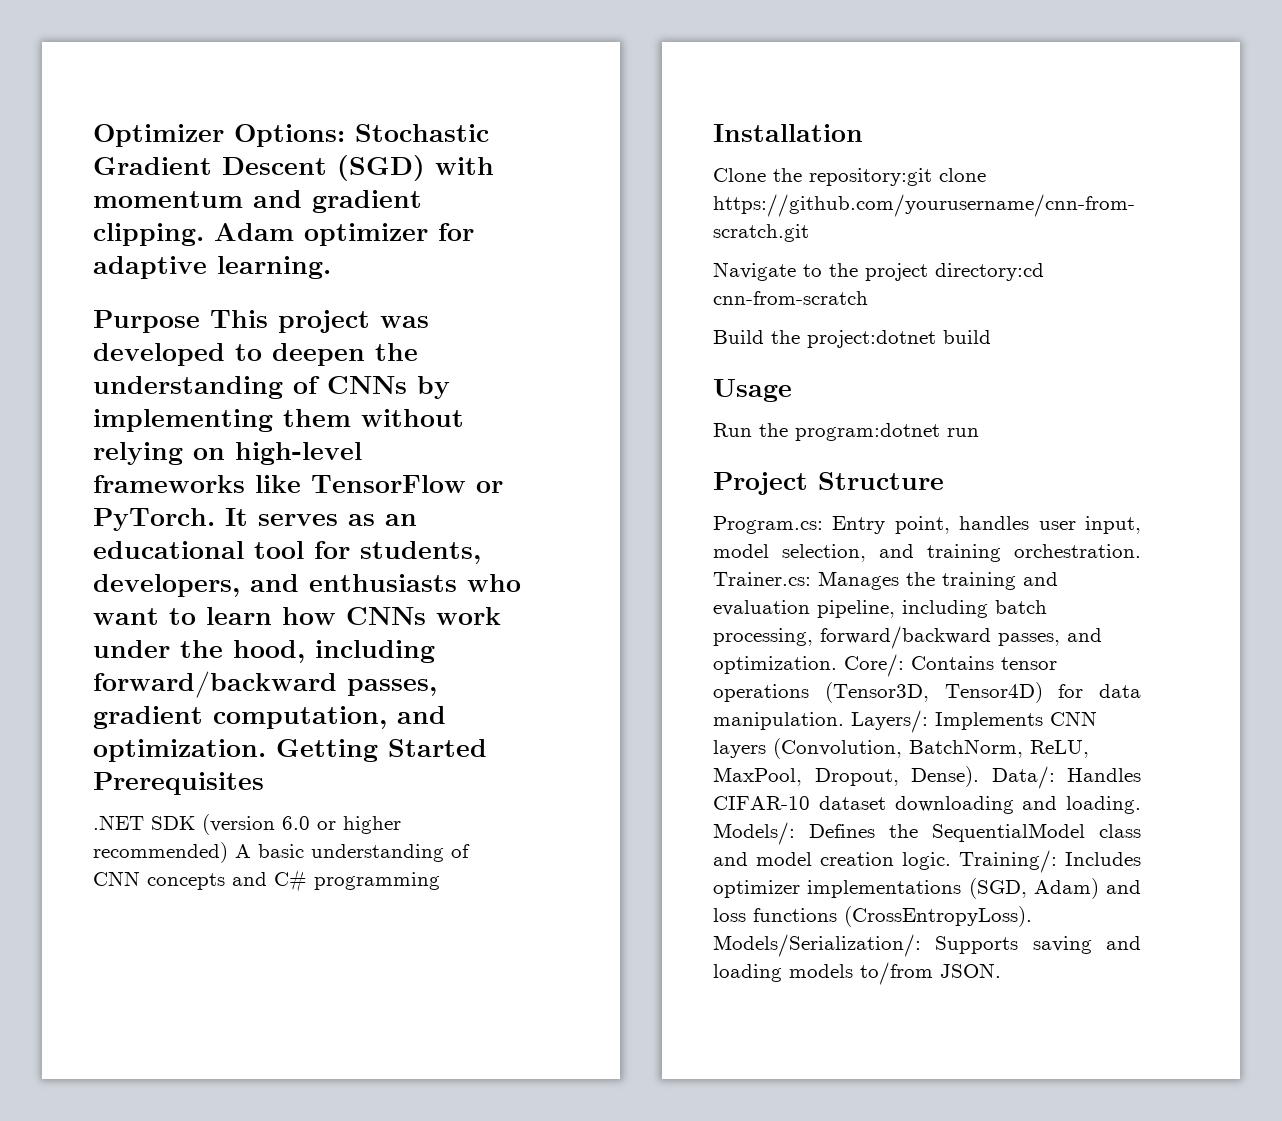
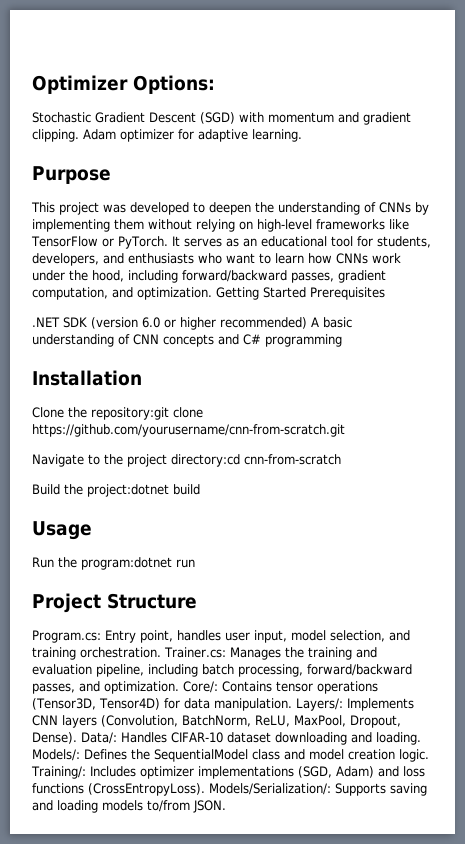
(345, 135) none -> (215, 84) //
(200, 321) none -> (111, 175) //

